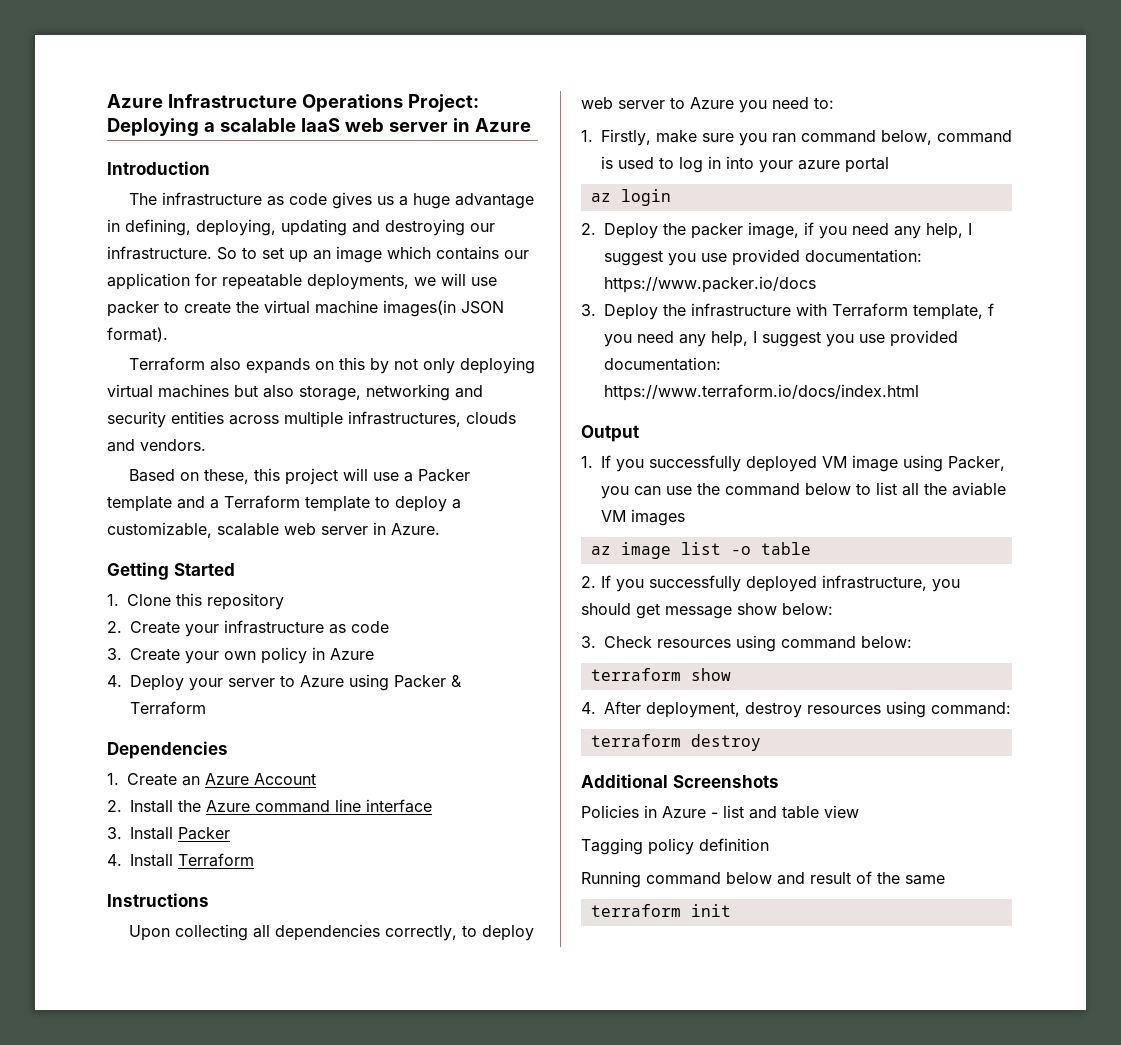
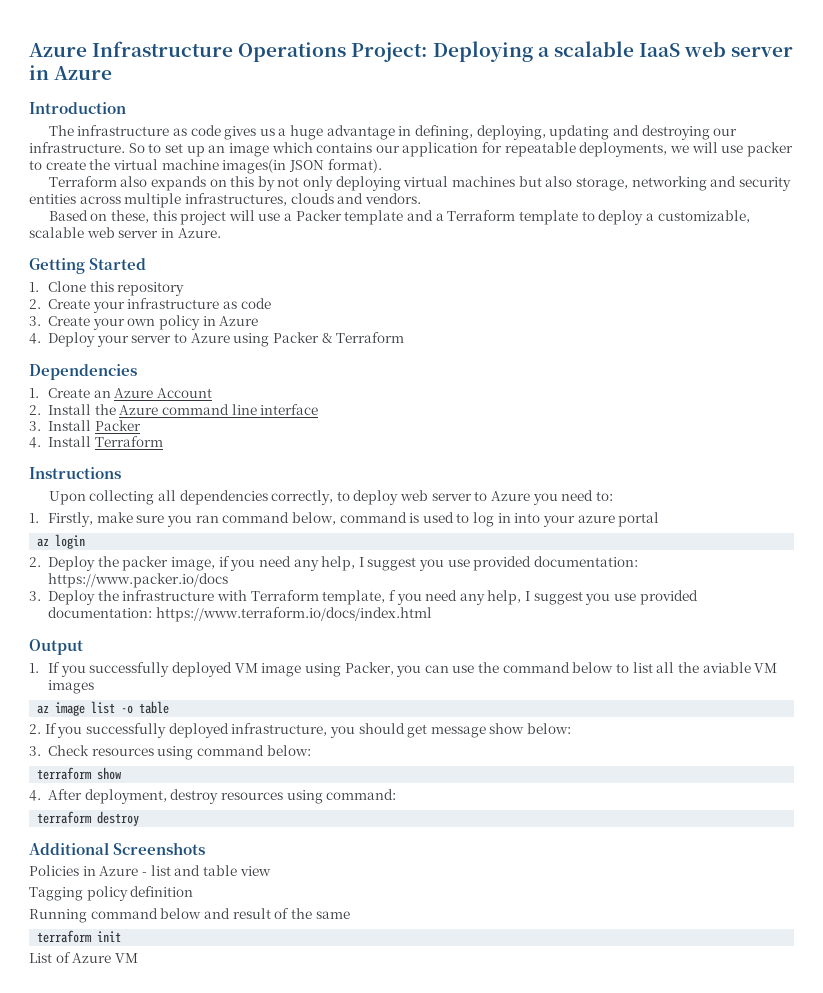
(731, 910) none -> [29,952,138,963] // List of Azure VM

